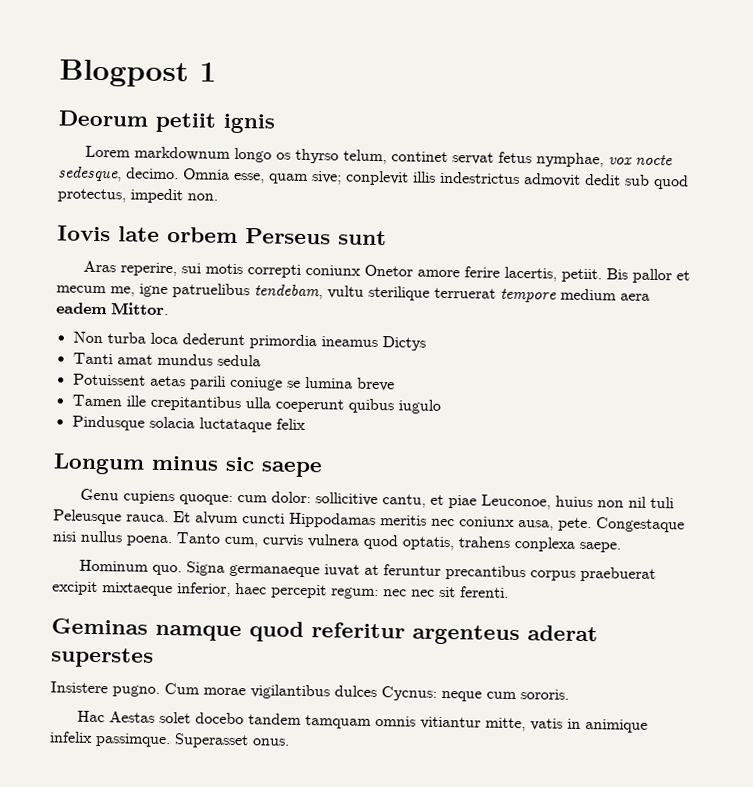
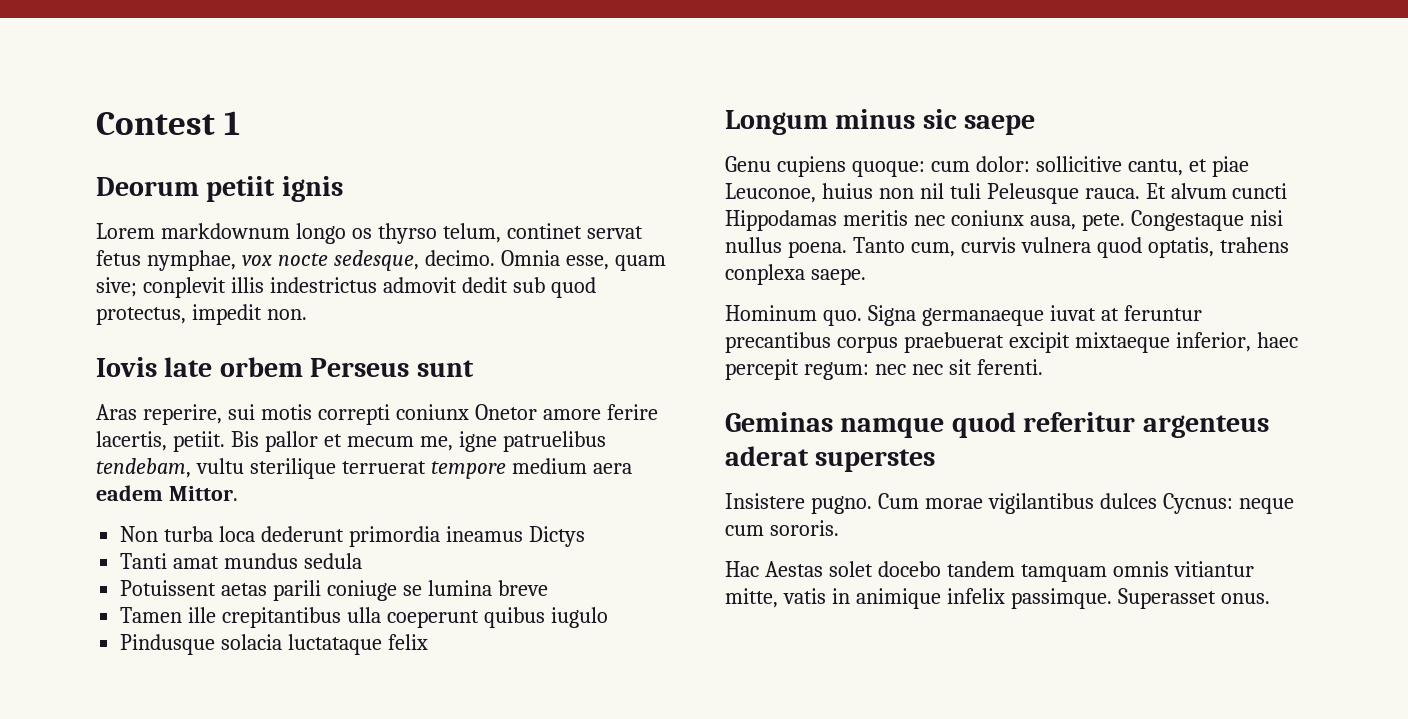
[59,59,189,88] Blogpost -> [96,112,215,135] Contest

